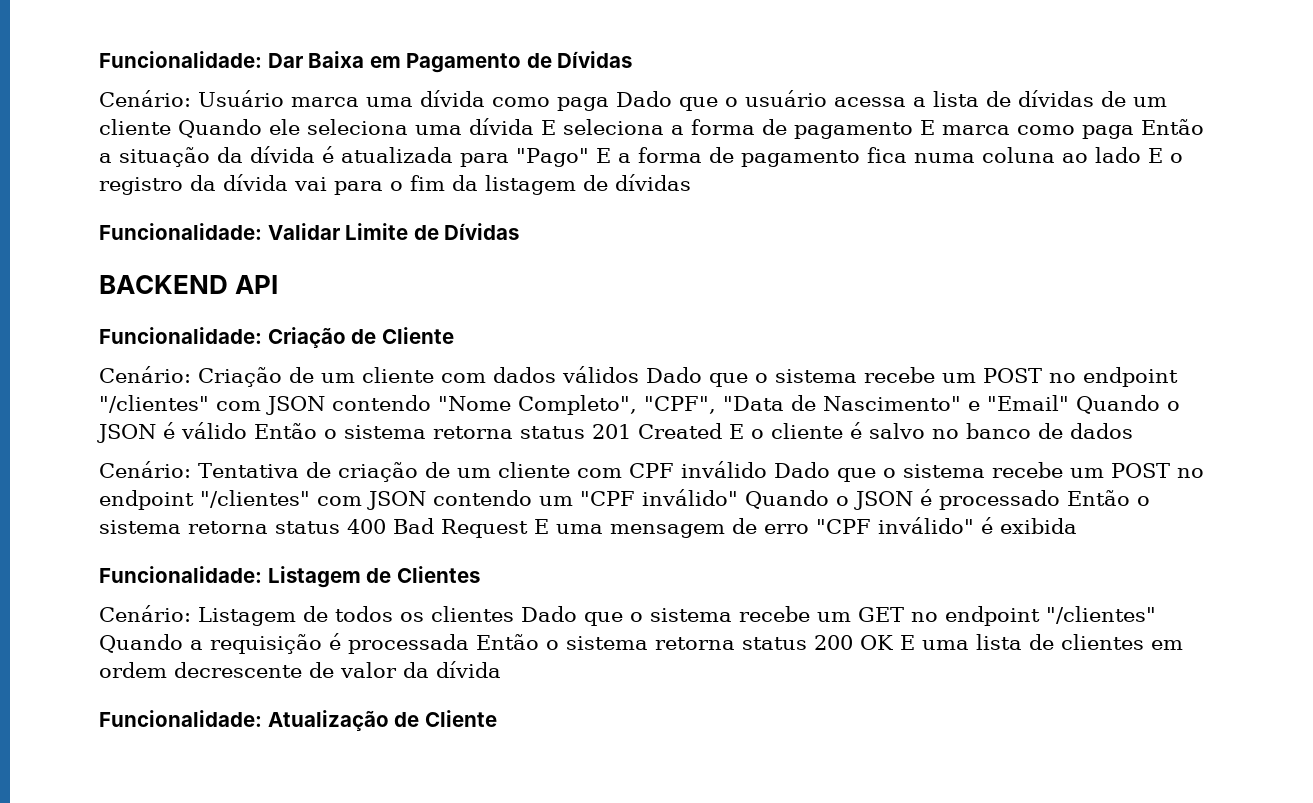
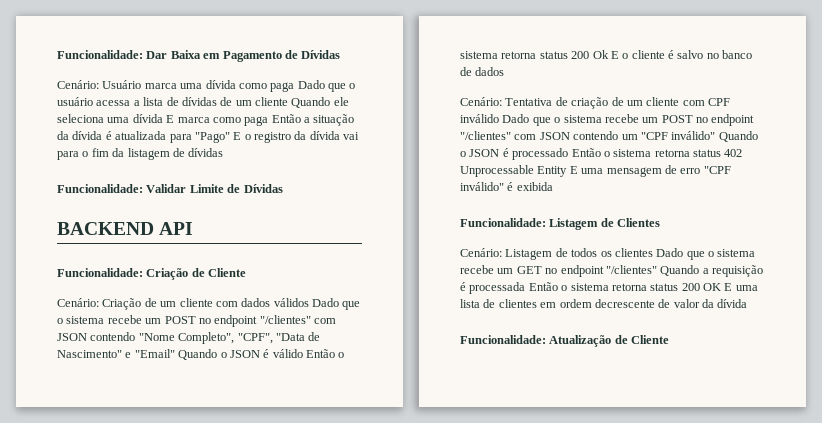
[563,119,935,139] seleciona a forma de pagamento E -> (175, 119) none
[617,147,1163,167] a forma de pagamento fica numa coluna ao lado E -> (242, 136) none
[592,423,722,439] 201 Created -> [571,50,609,59] 200 Ok
[347,518,528,538] 400 Bad Request -> [724,149,743,157] [460,165,568,177] 402 Unprocessable Entity

